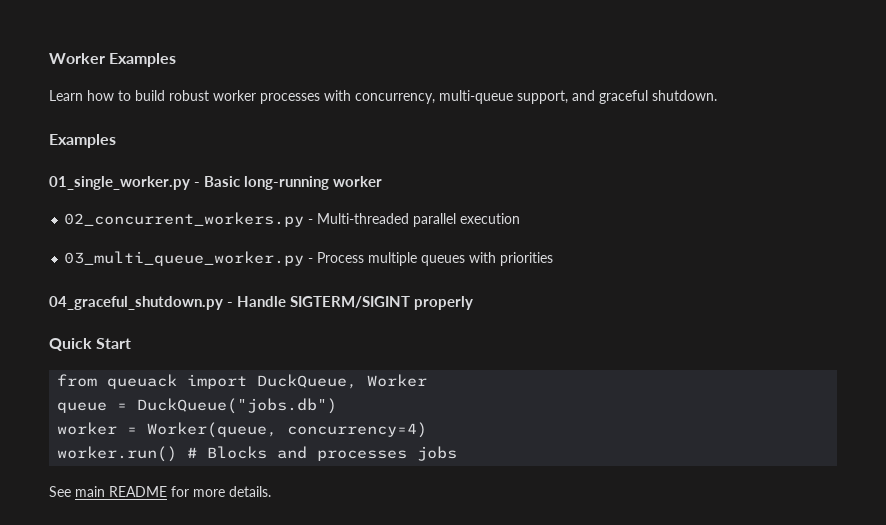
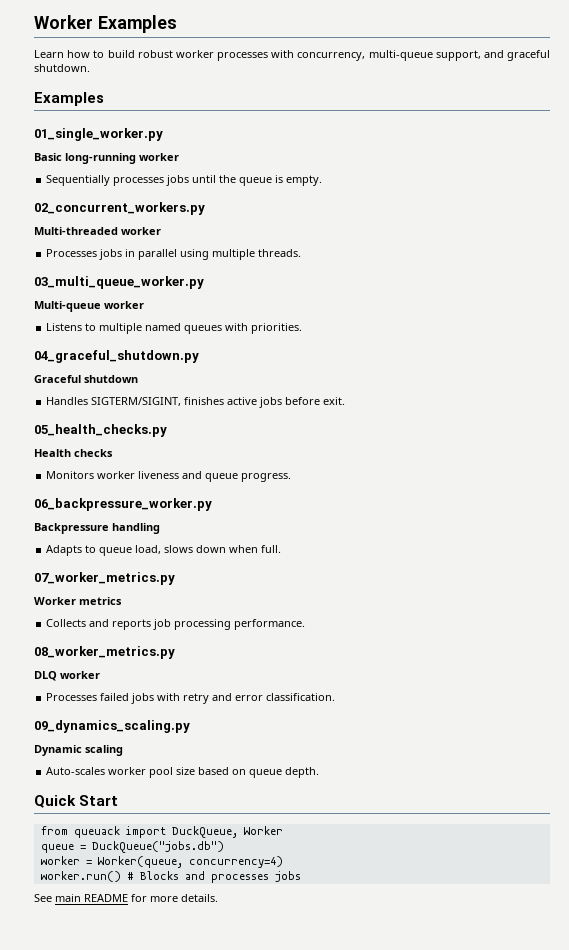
[194,182,200,187] - -> (163, 134) //
[64,212,521,227] [64,251,418,266] 02_concurrent_workers.py - Multi-threaded parallel execution // 03_multi_queue_worker.py - Process multiple -> [46,175,323,186] [34,202,205,215] [34,227,161,235] [46,249,302,260] [34,276,204,289] [34,301,144,312] [46,323,182,334] Sequentially processes jobs until the queue is empty. // 02_concurrent_workers.py // Multi-threaded worker // Processes jobs in parallel using multiple threads. // 03_multi_queue_worker.py // Multi-queue worker // Listens to multiple named
[500,252,554,266] priorities -> [251,323,303,334] priorities.
[227,296,473,310] - Handle SIGTERM/SIGINT properly -> [34,375,138,383] [46,397,346,408] [34,424,167,437] [34,449,113,457] [46,471,292,482] [34,498,212,511] [34,523,160,534] [46,545,282,556] [34,572,175,585] [34,597,122,605] [46,619,306,630] [34,646,175,659] [34,671,100,681] [46,693,336,704] [34,720,190,733] [34,745,123,756] [46,767,320,778] // Graceful shutdown // Handles SIGTERM/SIGINT, finishes active jobs before exit. // 05_health_checks.py // Health checks // Monitors worker liveness and queue progress. // 06_backpressure_worker.py // Backpressure handling // Adapts to queue load, slows down when full. // 07_worker_metrics.py // Worker metrics // Collects and reports job processing performance. // 08_worker_metrics.py // DLQ worker // Processes failed jobs with retry and error classification. // 09_dynamics_scaling.py // Dynamic scaling // Auto-scales worker pool size based on queue depth.

